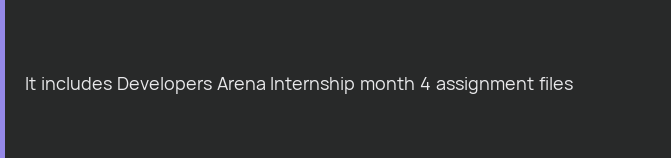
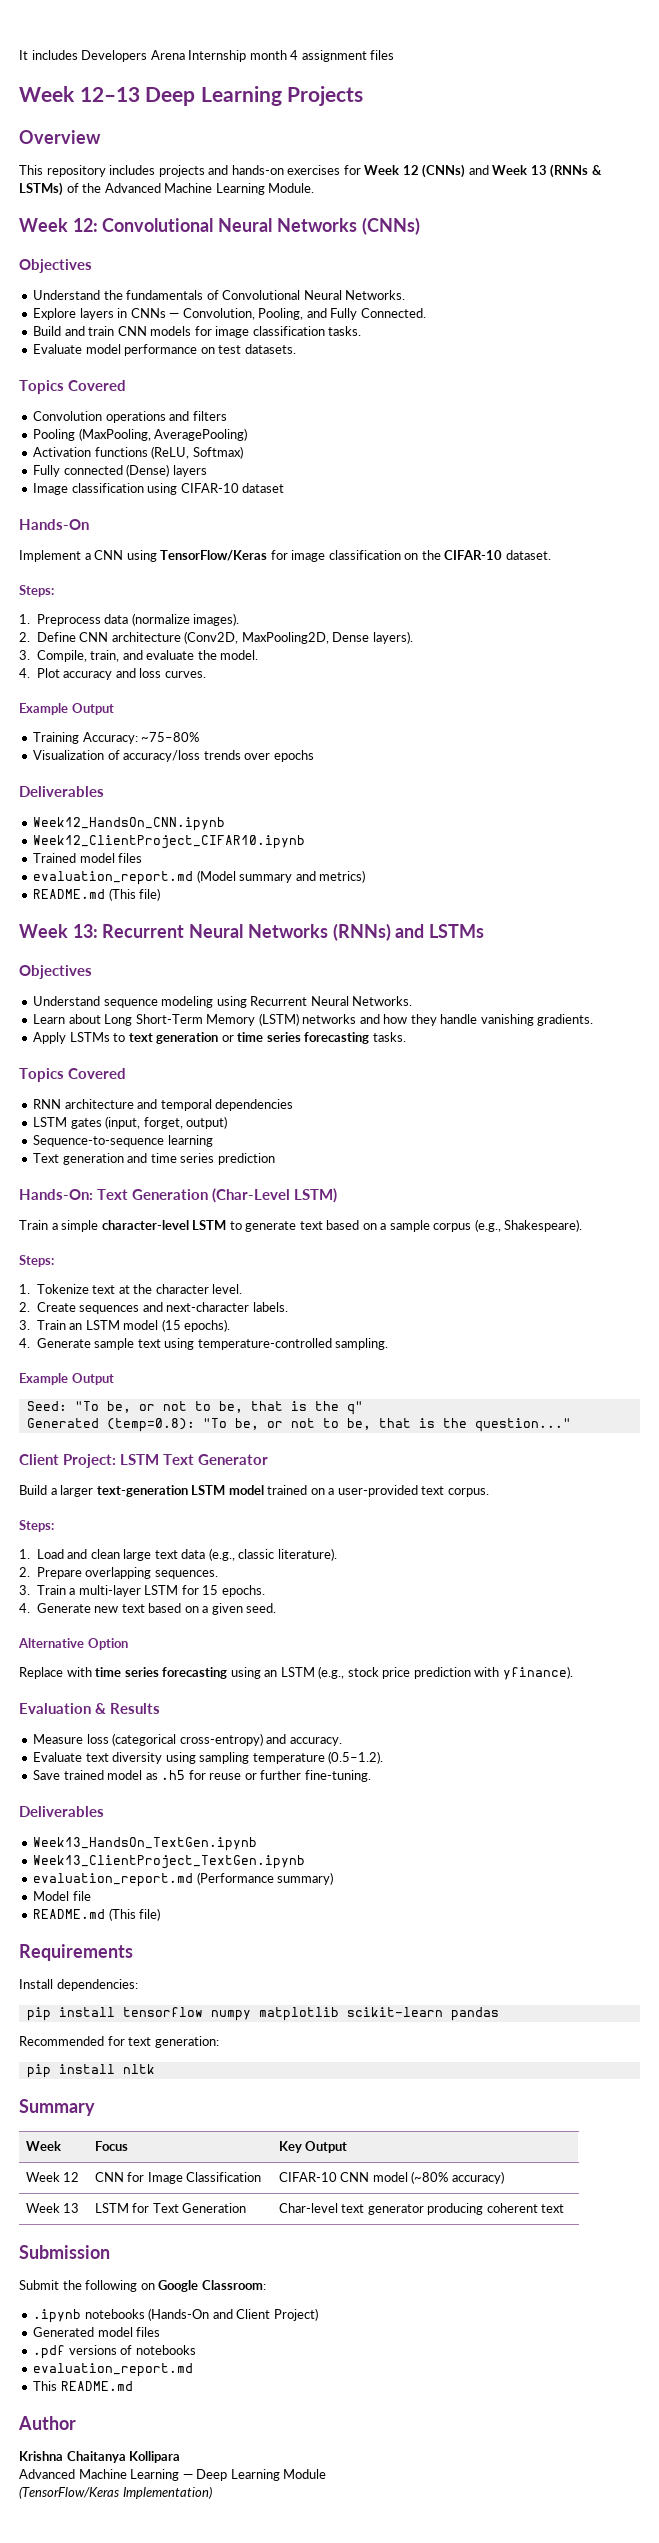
(573, 83) none -> [19,86,364,106] [19,130,101,144] [19,164,602,178] [19,182,315,196] [19,217,420,235] [19,259,92,273] [33,290,406,300] [33,308,426,320] [33,326,362,338] [33,344,296,356] [19,380,127,394] [33,411,227,423] [33,428,248,441] [33,446,243,459] [33,464,207,477] [33,483,285,495] [19,519,89,530] [19,550,551,562] [19,585,54,597] [19,613,240,626] [19,631,413,644] [19,650,259,662] [19,668,206,680] [19,703,114,715] [33,732,200,744] [33,750,314,762] [19,786,104,797] [33,817,226,831] [33,835,306,849] [33,853,143,863] [33,870,366,885] [33,888,161,901] [19,923,485,941] [19,965,92,979] [33,996,413,1008] [33,1013,594,1026] [33,1032,406,1044] [19,1068,127,1082] [33,1099,294,1111] [33,1116,228,1129] [33,1135,213,1147] [33,1153,275,1165] [19,1188,338,1203] [19,1219,583,1232] [19,1255,54,1267] [19,1284,243,1294] [19,1302,288,1314] [19,1319,231,1332] [19,1338,389,1350] [19,1373,114,1385] [26,1401,363,1415] [26,1418,571,1432] [19,1454,269,1468] [19,1485,489,1497] [19,1520,54,1532] [19,1548,337,1561] [19,1567,218,1579] [19,1585,265,1597] [19,1603,277,1615] [18,1638,128,1650] [19,1666,573,1680] [19,1703,161,1714] [33,1733,342,1746] [33,1751,384,1764] [33,1770,371,1782] [19,1806,104,1817] [33,1837,258,1851] [33,1855,306,1869] [33,1872,334,1887] [33,1891,91,1901] [33,1908,161,1921] [19,1944,133,1961] [19,1979,138,1991] [26,2007,499,2021] [19,2036,219,2048] [26,2064,155,2078] [19,2099,95,2116] [25,2141,61,2151] [94,2141,128,2151] [278,2141,348,2153] [25,2172,80,2182] [94,2172,262,2184] [278,2171,504,2184] [25,2203,80,2213] [94,2203,247,2213] [278,2203,565,2215] [19,2245,110,2259] [19,2280,266,2292] [33,2308,318,2323] [33,2327,161,2337] [33,2345,196,2359] [33,2363,194,2377] [33,2381,133,2391] [18,2416,76,2430] [19,2451,181,2463] [19,2469,327,2481] [19,2486,212,2499] // Week 12–13 Deep Learning Projects // Overview // This repository includes projects and hands-on exercises for Week 12 (CNNs) and Week 13 (RNNs & LSTMs) of the Advanced Machine Learning Module. // Week 12: Convolutional Neural Networks (CNNs) // Objectives // Understand the fundamentals of Convolutional Neural Networks. // Explore layers in CNNs — Convolution, Pooling, and Fully Connected. // Build and train CNN models for image classification tasks. // Evaluate model performance on test datasets. // Topics Covered // Convolution operations and filters // Pooling (MaxPooling, AveragePooling) // Activation functions (ReLU, Softmax) // Fully connected (Dense) layers // Image classification using CIFAR-10 dataset // Hands-On // Implement a CNN using TensorFlow/Keras for image classification on the CIFAR-10 dataset. // Steps: // 1. Preprocess data (normalize images). // 2. Define CNN architecture (Conv2D, MaxPooling2D, Dense layers). // 3. Compile, train, and evaluate the model. // 4. Plot accuracy and loss curves. // Example Output // Training Accuracy: ~75–80% // Visualization of accuracy/loss trends over epochs // Deliverables // Week12_HandsOn_CNN.ipynb // Week12_ClientProject_CIFAR10.ipynb // Trained model files // evaluation_report.md (Model summary and metrics) // README.md (This file) // Week 13: Recurrent Neural Networks (RNNs) and LSTMs // Objectives // Understand sequence modeling using Recurrent Neural Networks. // Learn about Long Short-Term Memory (LSTM) networks and how they handle vanishing gradients. // Apply LSTMs to text generation or time series forecasting tasks. // Topics Covered // RNN architecture and temporal dependencies // LSTM gates (input, forget, output) // Sequence-to-sequence learning // Text generation and time series prediction // Hands-On: Text Generation (Char-Level LSTM) // Train a simple character-level LSTM to generate text based on a sample corpus (e.g., Shakespeare). // Steps: // 1. Tokenize text at the character level. // 2. Create sequences and next-character labels. // 3. Train an LSTM model (15 epochs). // 4. Generate sample text using temperature-controlled sampling. // Example Output // Seed: "To be, or not to be, that is the q" // Generated (temp=0.8): "To be, or not to be, that is the question..." // Client Project: LSTM Text Generator // Build a larger text-generation LSTM model trained on a user-provided text corpus. // Steps: // 1. Load and clean large text data (e.g., classic literature). // 2. Prepare overlapping sequences. // 3. Train a multi-layer LSTM for 15 epochs. // 4. Generate new text based on a given seed. // Alternative Option // Replace with time series forecasting using an LSTM (e.g., stock price prediction with yfinance). // Evaluation & Results // Measure loss (categorical cross-entropy) and accuracy. // Evaluate text diversity using sampling temperature (0.5–1.2). // Save trained model as .h5 for reuse or further fine-tuning. // Deliverables // Week13_HandsOn_TextGen.ipynb // Week13_ClientProject_TextGen.ipynb // evaluation_report.md (Performance summary) // Model file // README.md (This file) // Requirements // Install dependencies: // pip install tensorflow numpy matplotlib scikit-learn pandas // Recommended for text generation: // pip install nltk // Summary // Week | Focus | Key Output // Week 12 | CNN for Image Classification | CIFAR-10 CNN model (~80% accuracy) // Week 13 | LSTM for Text Generation | Char-level text generator producing coherent text // Submission // Submit the following on Google Classroom: // .ipynb notebooks (Hands-On and Client Project) // Generated model files // .pdf versions of notebooks // evaluation_report.md // This README.md // Author // Krishna Chaitanya Kollipara // Advanced Machine Learning — Deep Learning Module // (TensorFlow/Keras Implementation)

